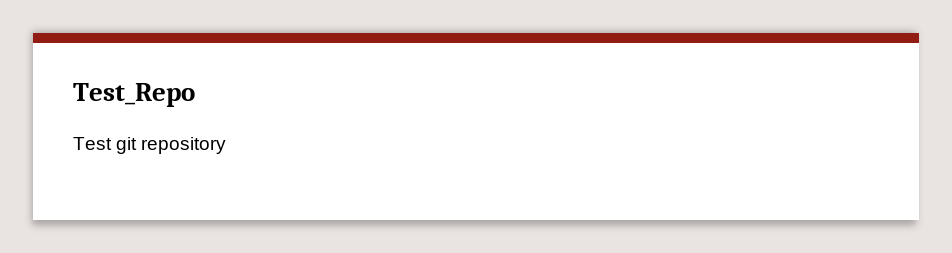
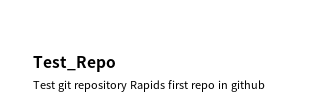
(227, 145) none -> [129,80,265,92] Rapids first repo in github

